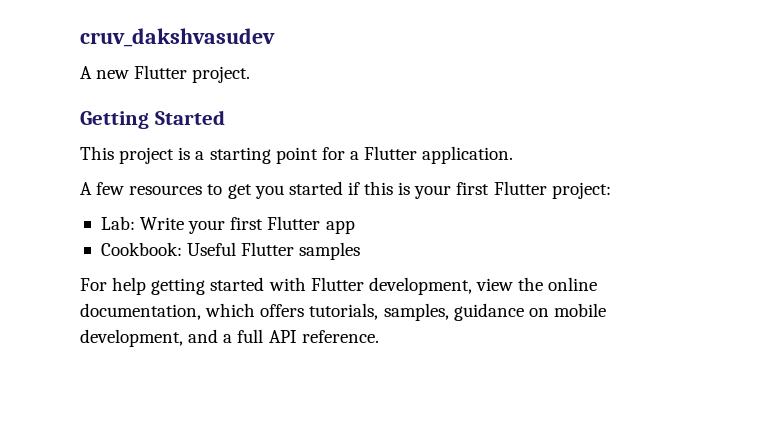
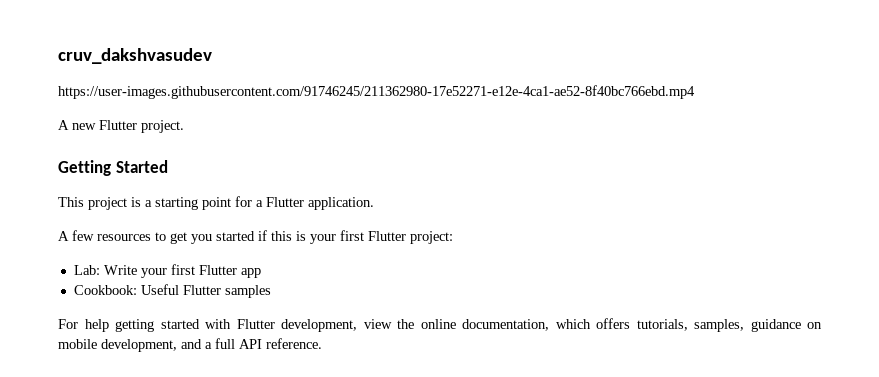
(275, 37) none -> [58,85,695,99] // https://user-images.githubusercontent.com/91746245/211362980-17e52271-e12e-4ca1-ae52-8f40bc766ebd.mp4

